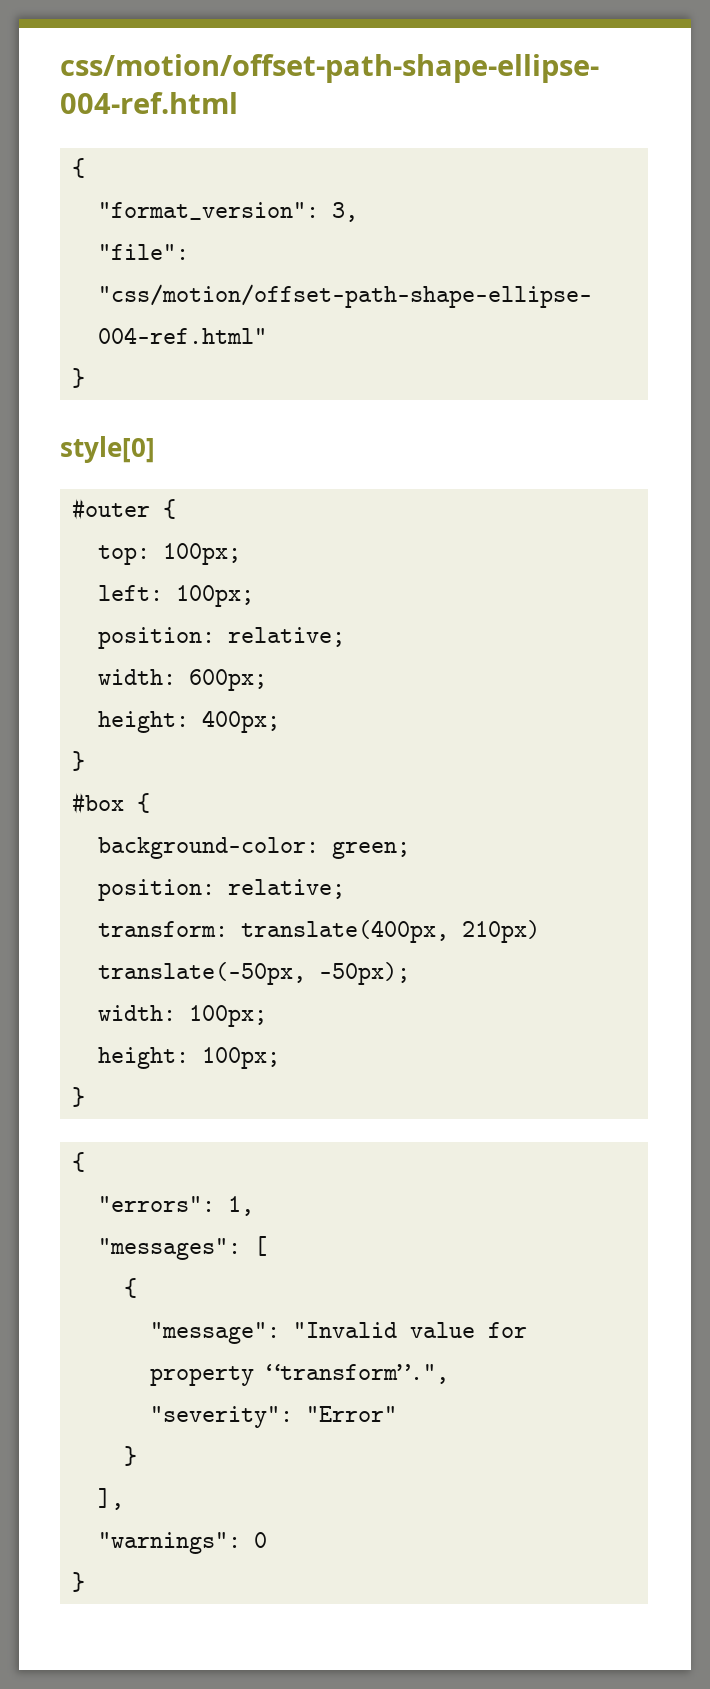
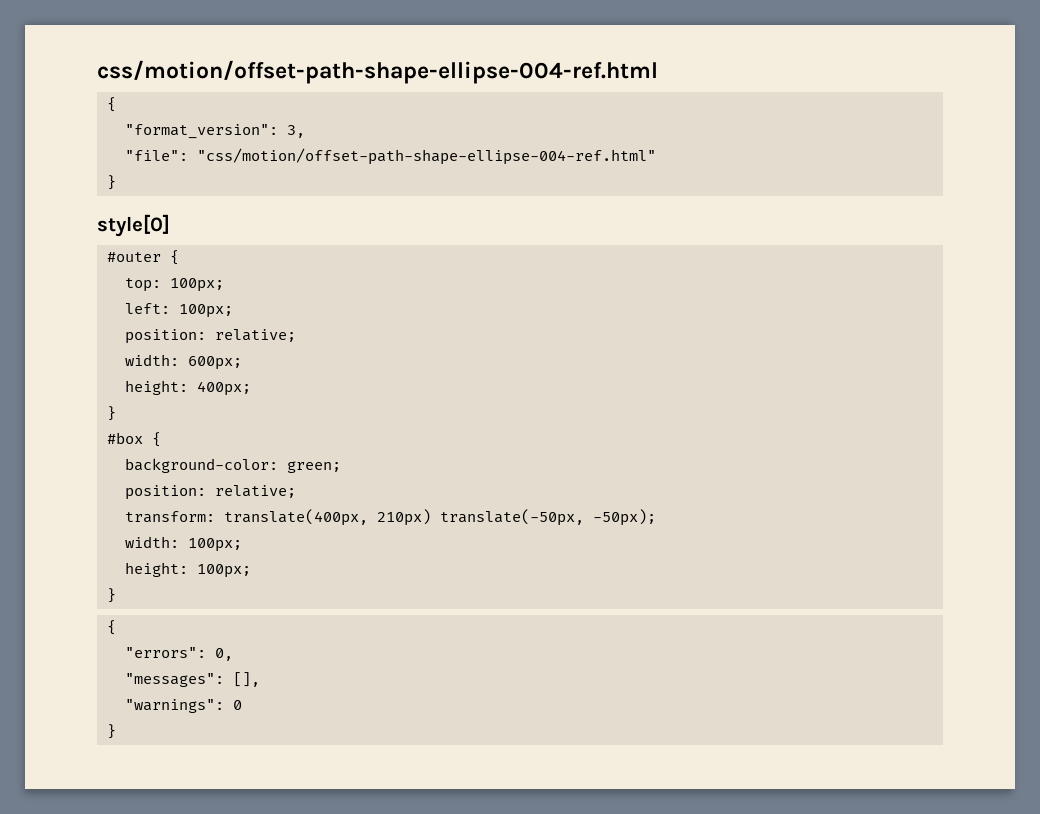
[228,1196,255,1216] 1, -> [214,648,233,661] 0,
[254,1236,268,1256] [124,1278,138,1298] [150,1322,528,1344] [150,1364,450,1386] [150,1406,398,1428] [124,1446,138,1466] [98,1488,125,1510] [ // { // "message": "Invalid value for property “transform”.", // "severity": "Error" // } // ], -> [232,672,260,687] [],

